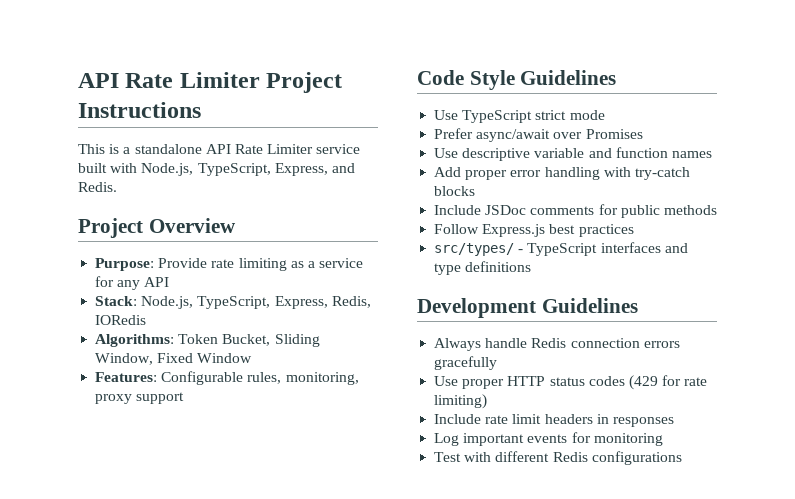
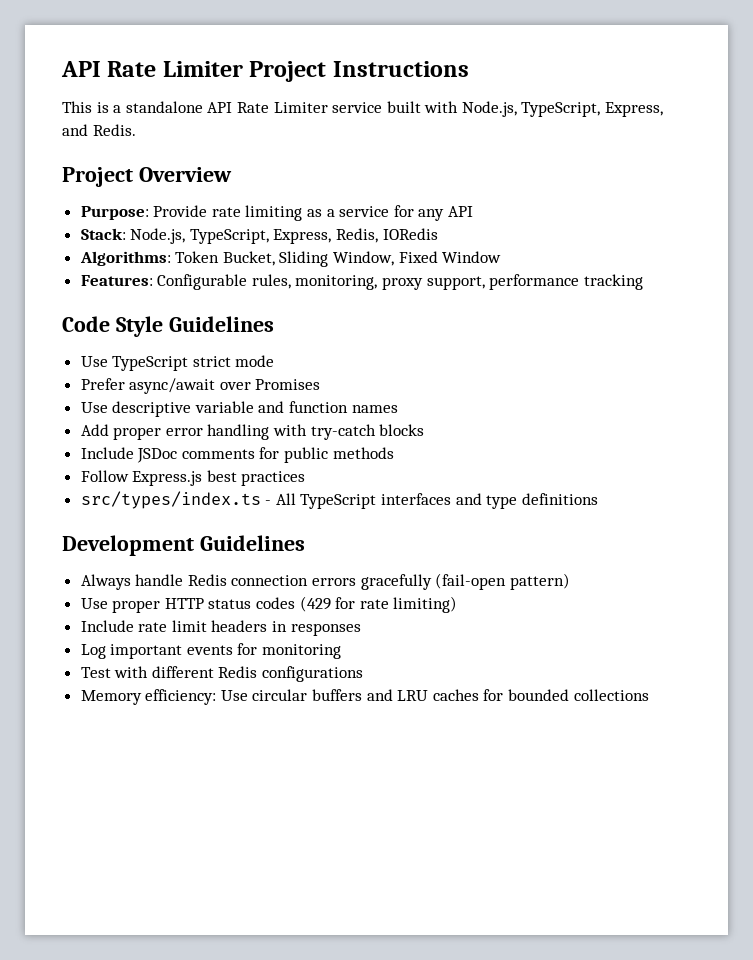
[136,392,185,404] support -> [426,274,643,290] support, performance tracking
[434,243,524,256] src/types/ - -> [80,491,296,509] src/types/index.ts - All
(498, 363) none -> [435,573,570,590] (fail-open pattern)
(682, 458) none -> [80,689,649,705] // Memory efficiency: Use circular buffers and LRU caches for bounded collections

